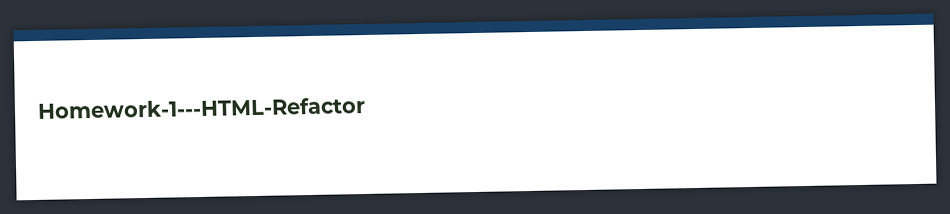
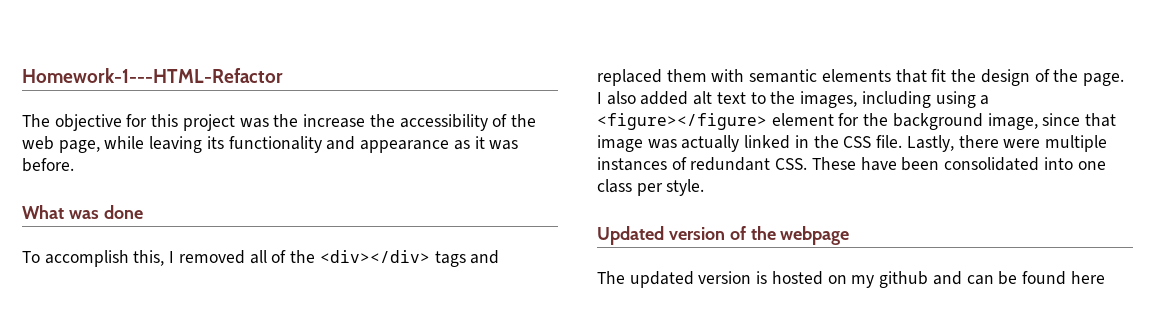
(366, 107) none -> [22,114,536,131] [22,136,519,153] [22,158,74,172] [22,205,143,219] [22,250,500,267] [597,69,1124,86] [597,91,990,108] [597,113,1117,130] [597,135,1107,152] [597,157,1106,171] [597,179,705,196] [597,226,850,245] [597,271,1105,288] // The objective for this project was the increase the accessibility of the web page, while leaving its functionality and appearance as it was before. // What was done // To accomplish this, I removed all of the <div></div> tags and replaced them with semantic elements that fit the design of the page. I also added alt text to the images, including using a <figure></figure> element for the background image, since that image was actually linked in the CSS file. Lastly, there were multiple instances of redundant CSS. These have been consolidated into one class per style. // Updated version of the webpage // The updated version is hosted on my github and can be found here

